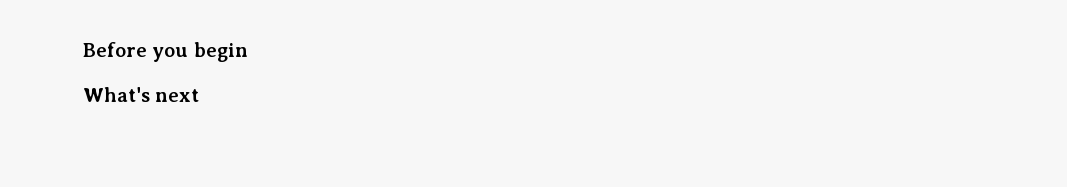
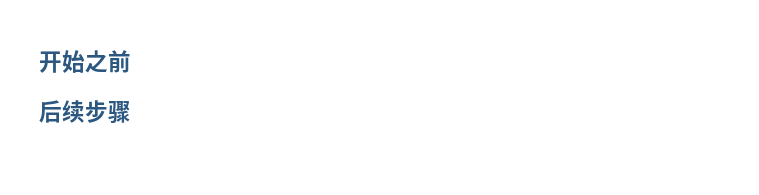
[83,42,248,62] [83,87,200,102] Before you begin // What's next -> [39,50,131,73] [39,100,131,124] 开始之前 // 后续步骤

